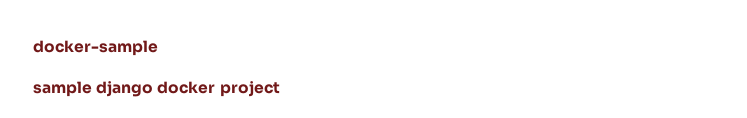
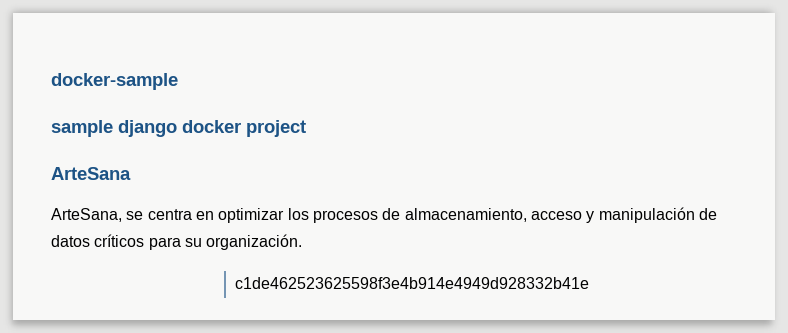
(280, 89) none -> [51,167,131,180] [51,207,717,223] [51,234,303,250] [235,277,590,289] // ArteSana // ArteSana, se centra en optimizar los procesos de almacenamiento, acceso y manipulación de datos críticos para su organización. // c1de462523625598f3e4b914e4949d928332b41e

